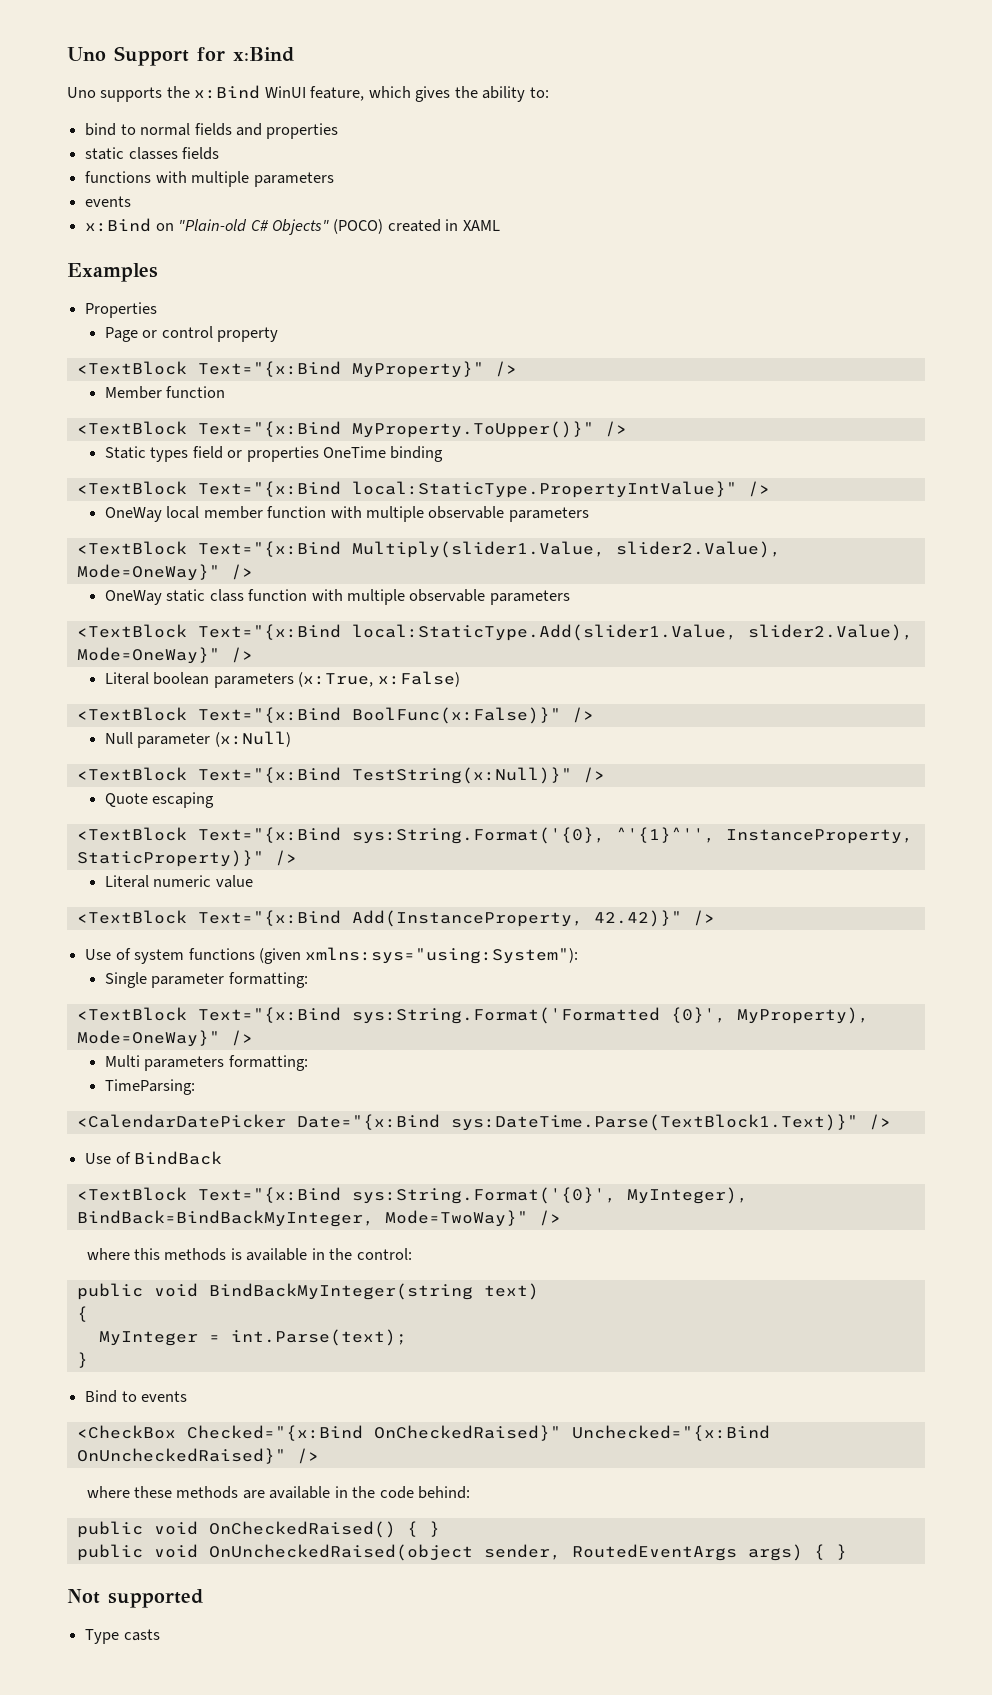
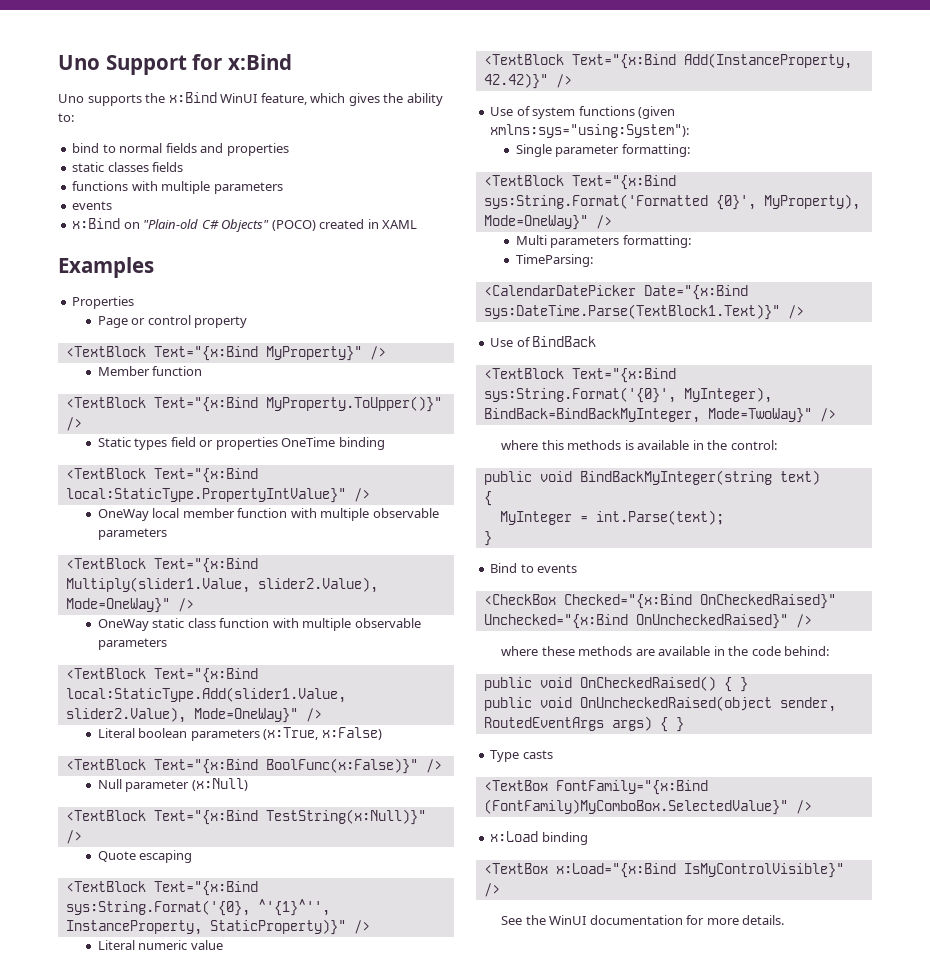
[67,1589,203,1608] // Not supported -> (684, 724) none
(160, 1635) none -> [483,780,708,795] [483,799,812,815] [490,831,588,845] [483,863,844,878] [483,883,500,897] [501,915,785,925] // <TextBox FontFamily="{x:Bind (FontFamily)MyComboBox.SelectedValue}" /> // x:Load binding // <TextBox x:Load="{x:Bind IsMyControlVisible}" /> // See the WinUI documentation for more details.

